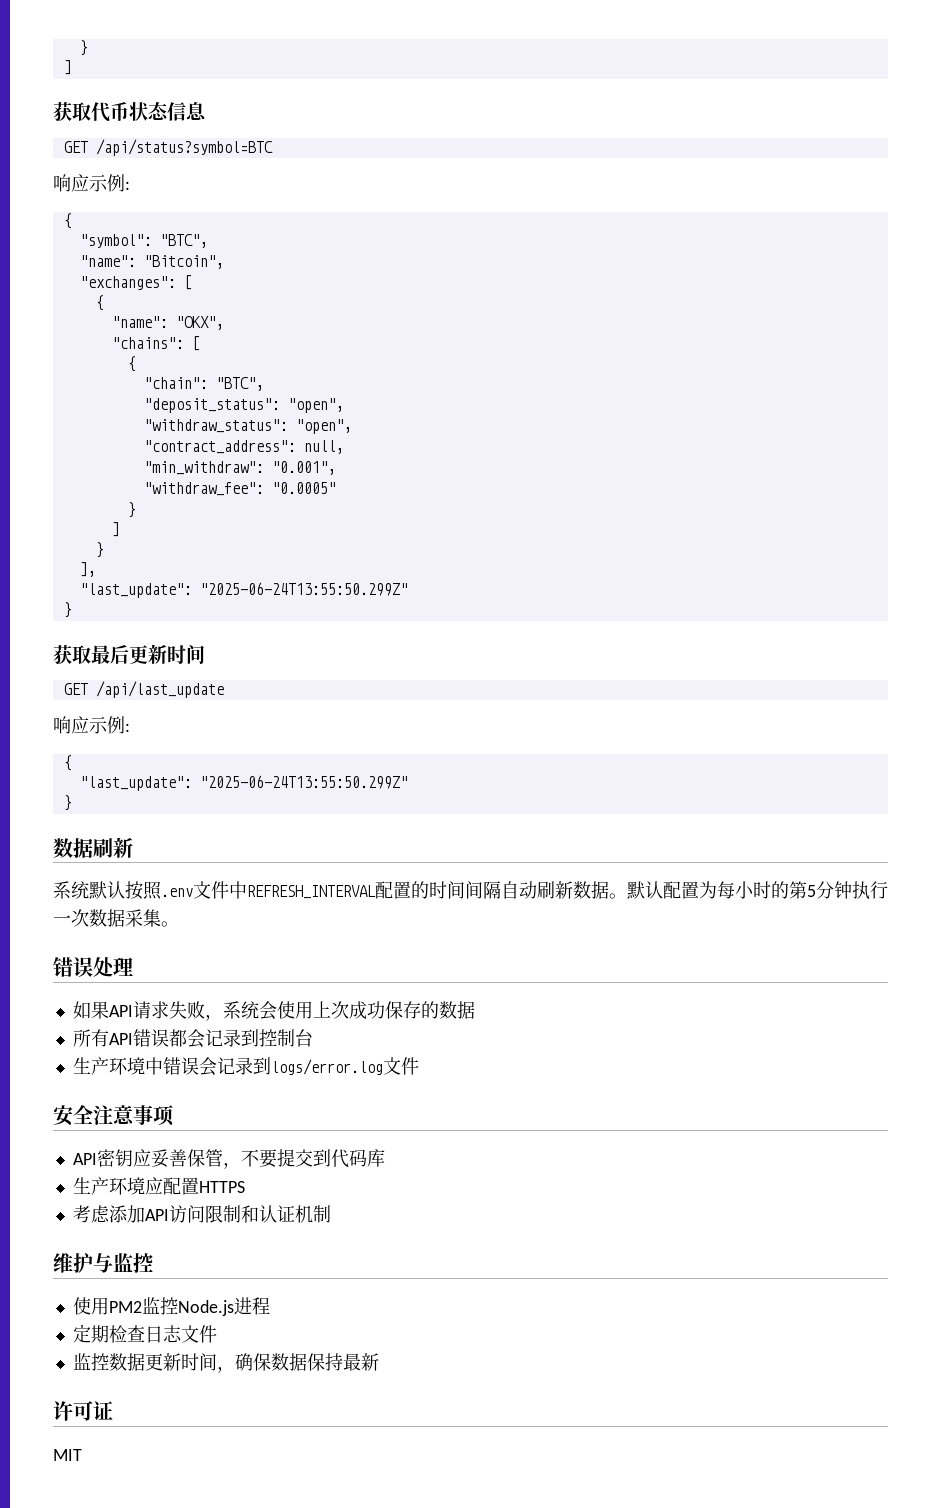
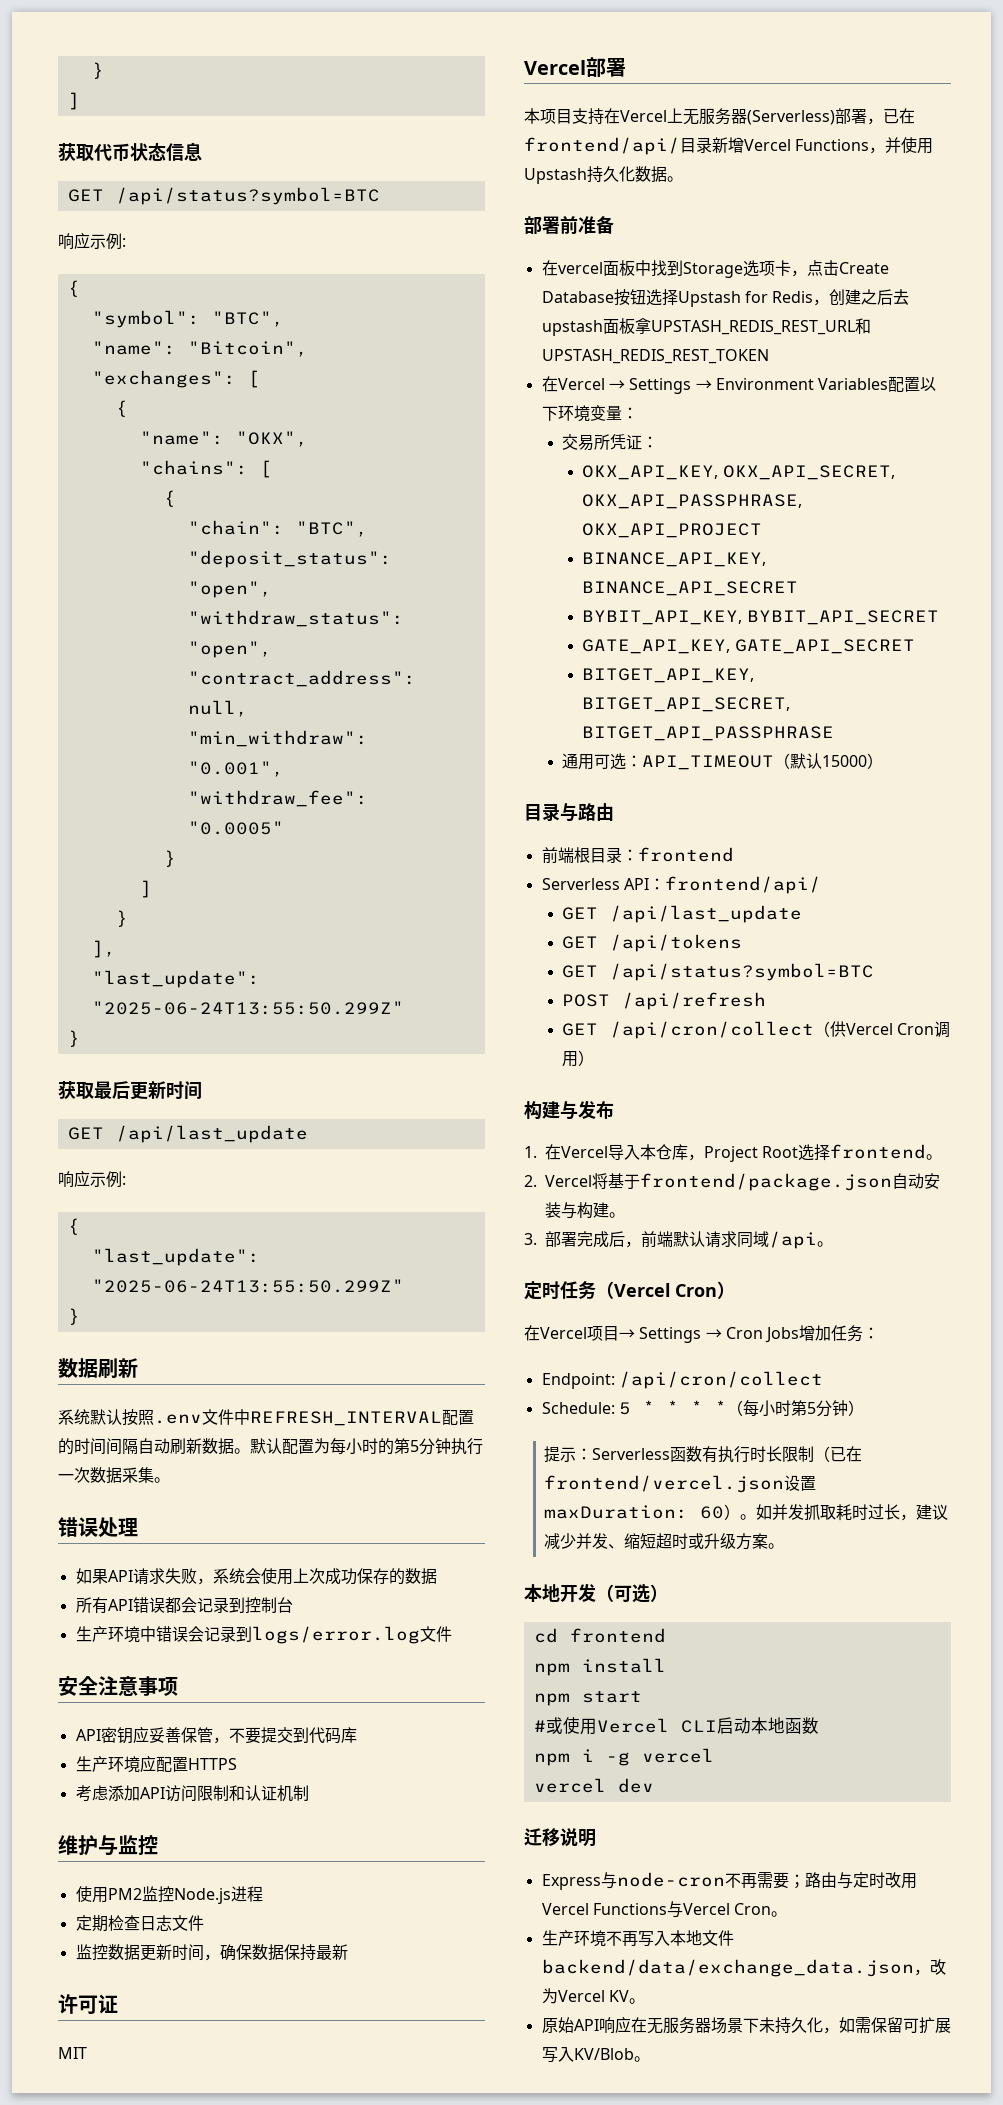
(82, 1455) none -> [524,57,626,77] [524,108,915,125] [524,137,934,155] [524,166,683,184] [524,216,614,235] [541,260,889,278] [541,289,910,307] [541,318,871,336] [541,349,769,364] [541,376,937,394] [541,405,638,422] [561,434,658,451] [582,465,895,480] [582,494,803,509] [582,523,763,538] [582,552,767,567] [582,581,799,596] [582,610,939,625] [582,639,915,654] [582,668,755,683] [582,697,791,712] [582,726,835,741] [561,753,883,770] [524,803,614,822] [541,847,734,864] [541,876,821,894] [561,905,802,923] [561,934,742,952] [561,963,874,981] [561,992,766,1010] [561,1021,951,1039] [561,1050,594,1067] [524,1100,614,1120] [524,1144,943,1162] [524,1173,940,1191] [545,1202,625,1219] [524,1231,833,1249] [524,1281,735,1300] [524,1325,880,1343] [541,1371,823,1389] [541,1400,864,1417] [544,1446,863,1463] [544,1475,817,1493] [544,1504,949,1521] [544,1533,785,1550] [524,1583,668,1603] [533,1628,666,1643] [533,1658,666,1676] [533,1691,642,1706] [533,1717,819,1735] [533,1748,714,1766] [533,1778,654,1793] [524,1828,596,1847] [541,1872,917,1890] [541,1901,788,1918] [541,1930,734,1947] [541,1959,946,1977] [541,1988,645,2004] [541,2016,951,2034] [541,2047,650,2063] // Vercel部署 // 本项目支持在Vercel上无服务器(Serverless)部署，已在frontend/api/目录新增Vercel Functions，并使用Upstash持久化数据。 // 部署前准备 // 在vercel面板中找到Storage选项卡，点击Create Database按钮选择Upstash for Redis，创建之后去upstash面板拿UPSTASH_REDIS_REST_URL和UPSTASH_REDIS_REST_TOKEN // 在Vercel → Settings → Environment Variables配置以下环境变量： // 交易所凭证： // OKX_API_KEY, OKX_API_SECRET, OKX_API_PASSPHRASE, OKX_API_PROJECT // BINANCE_API_KEY, BINANCE_API_SECRET // BYBIT_API_KEY, BYBIT_API_SECRET // GATE_API_KEY, GATE_API_SECRET // BITGET_API_KEY, BITGET_API_SECRET, BITGET_API_PASSPHRASE // 通用可选：API_TIMEOUT（默认15000） // 目录与路由 // 前端根目录：frontend // Serverless API：frontend/api/ // GET /api/last_update // GET /api/tokens // GET /api/status?symbol=BTC // POST /api/refresh // GET /api/cron/collect（供Vercel Cron调用） // 构建与发布 // 1.在Vercel导入本仓库，Project Root选择frontend。 // 2. Vercel将基于frontend/package.json自动安装与构建。 // 3.部署完成后，前端默认请求同域/api。 // 定时任务（Vercel Cron） // 在Vercel项目→ Settings → Cron Jobs增加任务： // Endpoint: /api/cron/collect // Schedule: 5 * * * *（每小时第5分钟） // 提示：Serverless函数有执行时长限制（已在frontend/vercel.json设置maxDuration: 60）。如并发抓取耗时过长，建议减少并发、缩短超时或升级方案。 // 本地开发（可选） // cd frontend // npm install // npm start // #或使用Vercel CLI启动本地函数 // npm i -g vercel // vercel dev // 迁移说明 // Express与node-cron不再需要；路由与定时改用Vercel Functions与Vercel Cron。 // 生产环境不再写入本地文件backend/data/exchange_data.json，改为Vercel KV。 // 原始API响应在无服务器场景下未持久化，如需保留可扩展写入KV/Blob。

